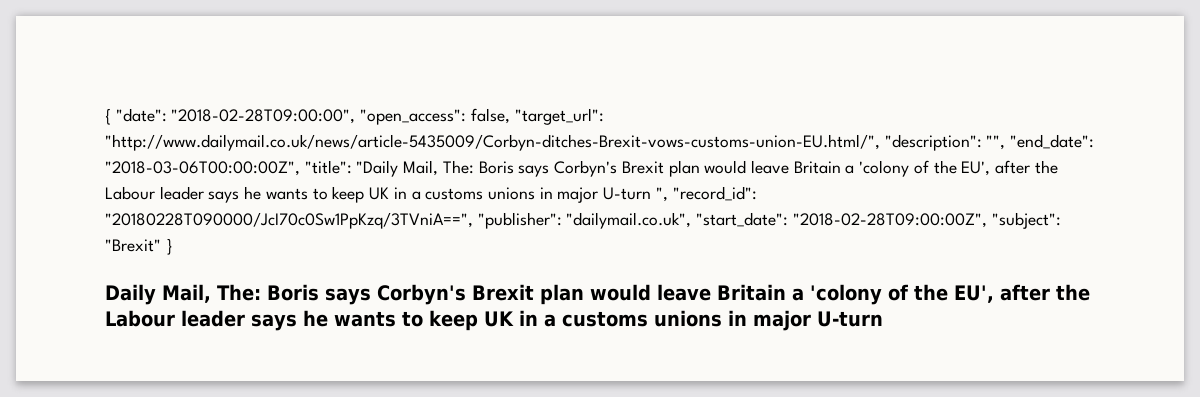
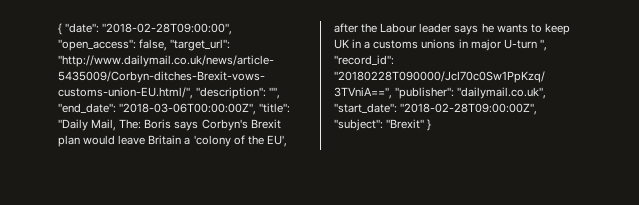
[105,284,1090,305] [105,310,883,331] // Daily Mail, The: Boris says Corbyn's Brexit plan would leave Britain a 'colony of the EU', after the Labour leader says he wants to keep UK in a customs unions in major U-turn -> (432, 125) none

